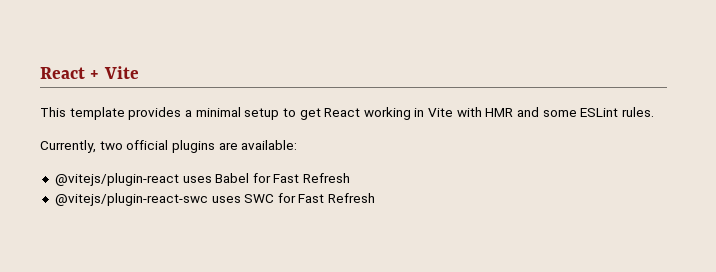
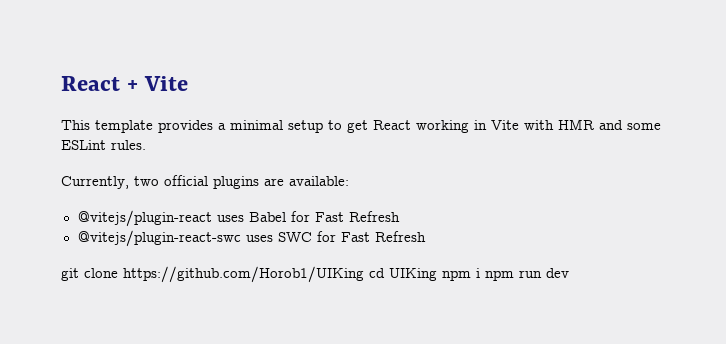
(376, 198) none -> [61,266,569,283] // git clone https://github.com/Horob1/UIKing cd UIKing npm i npm run dev

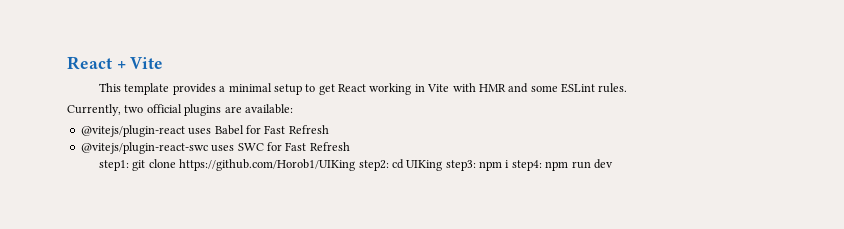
(426, 236) none -> [99,160,130,171] step1:
(364, 274) none -> [358,160,389,171] step2:
(437, 274) none -> [445,160,476,171] step3:
(480, 273) none -> [511,160,542,171] step4:

